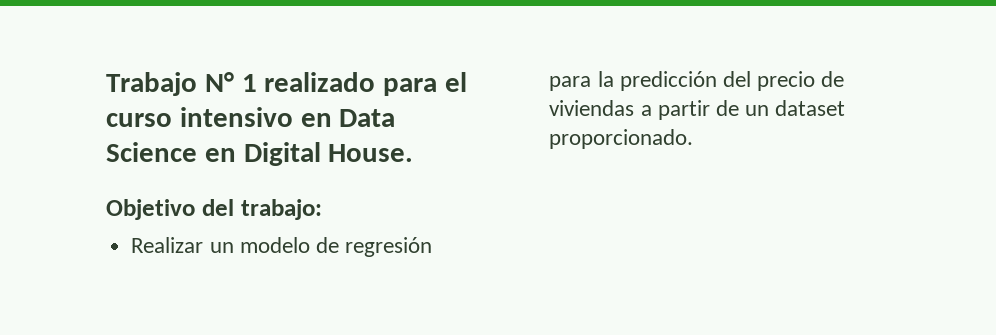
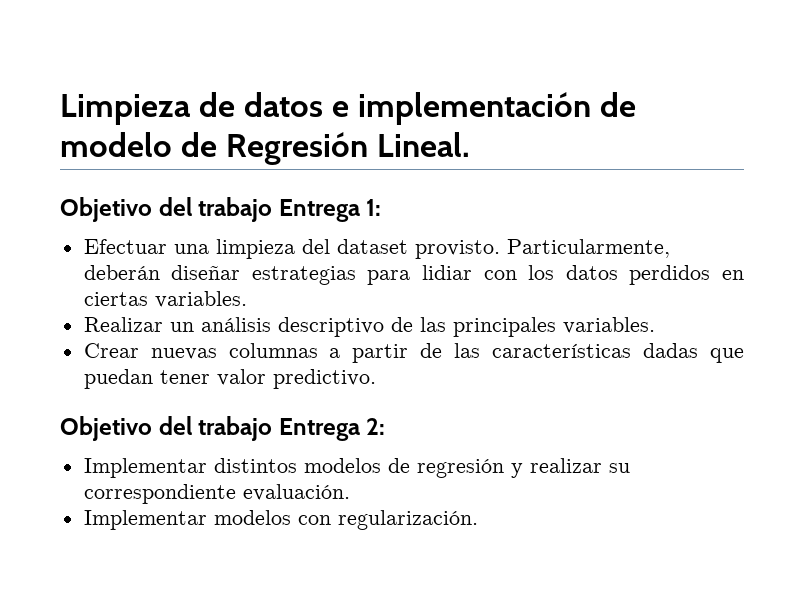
[106,72,468,96] [106,107,396,127] [106,142,414,166] [106,199,322,220] [131,237,433,257] [549,71,845,91] [549,100,846,120] [549,129,694,149] Trabajo N° 1 realizado para el curso intensivo en Data Science en Digital House. // Objetivo del trabajo: // Realizar un modelo de regresión para la predicción del precio de viviendas a partir de un dataset proporcionado. -> [60,92,636,125] [60,132,470,165] [60,197,382,222] [83,239,670,259] [83,265,744,285] [83,291,247,308] [83,317,655,337] [83,343,745,363] [83,369,376,389] [60,416,386,441] [83,458,630,478] [83,484,350,504] [83,510,478,530] Limpieza de datos e implementación de modelo de Regresión Lineal. // Objetivo del trabajo Entrega 1: // Efectuar una limpieza del dataset provisto. Particularmente, deberán diseñar estrategias para lidiar con los datos perdidos en ciertas variables. // Realizar un análisis descriptivo de las principales variables. // Crear nuevas columnas a partir de las características dadas que puedan tener valor predictivo. // Objetivo del trabajo Entrega 2: // Implementar distintos modelos de regresión y realizar su correspondiente evaluación. // Implementar modelos con regularización.

